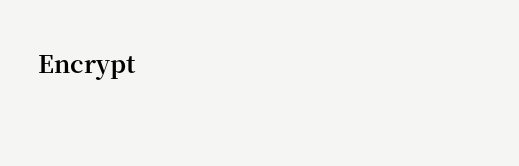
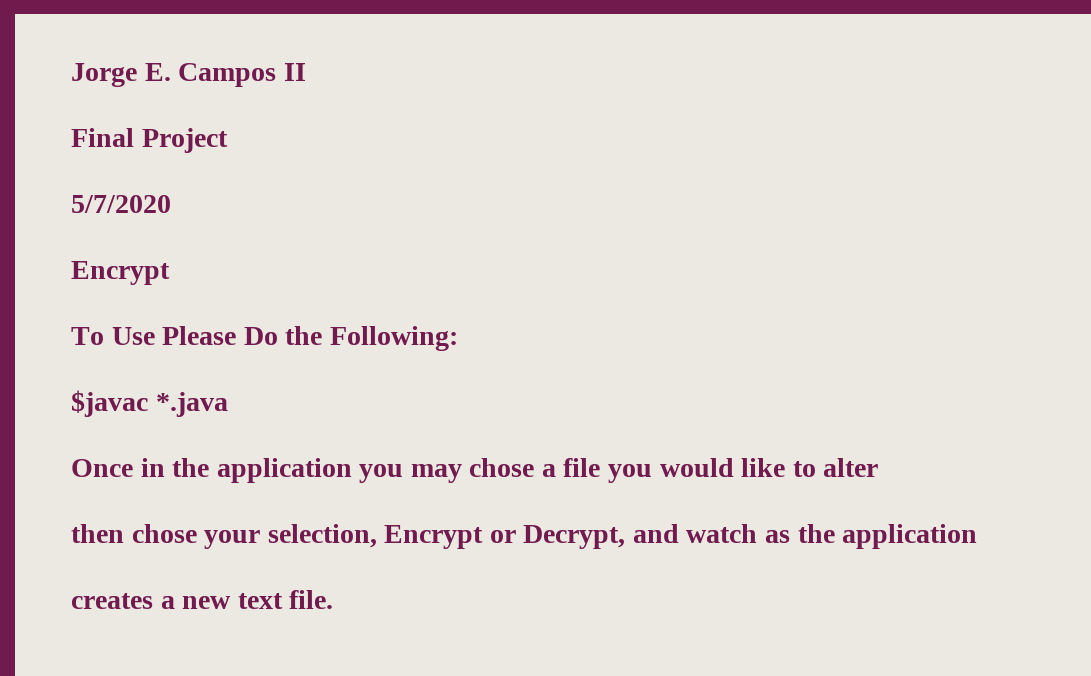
[38,55,136,80] Encrypt -> [71,63,306,87] [71,128,228,153] [71,195,171,213] [71,261,170,285] [71,326,458,351] [71,390,228,417] [71,458,879,483] [71,524,978,549] [71,590,334,609] Jorge E. Campos II // Final Project // 5/7/2020 // Encrypt // To Use Please Do the Following: // $javac *.java // Once in the application you may chose a file you would like to alter // then chose your selection, Encrypt or Decrypt, and watch as the application // creates a new text file.

